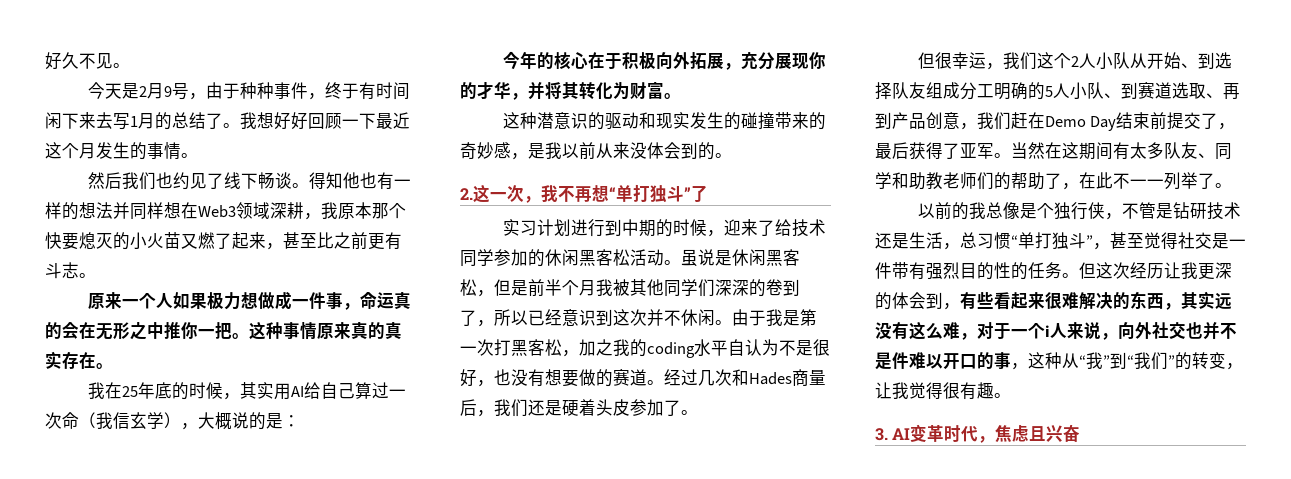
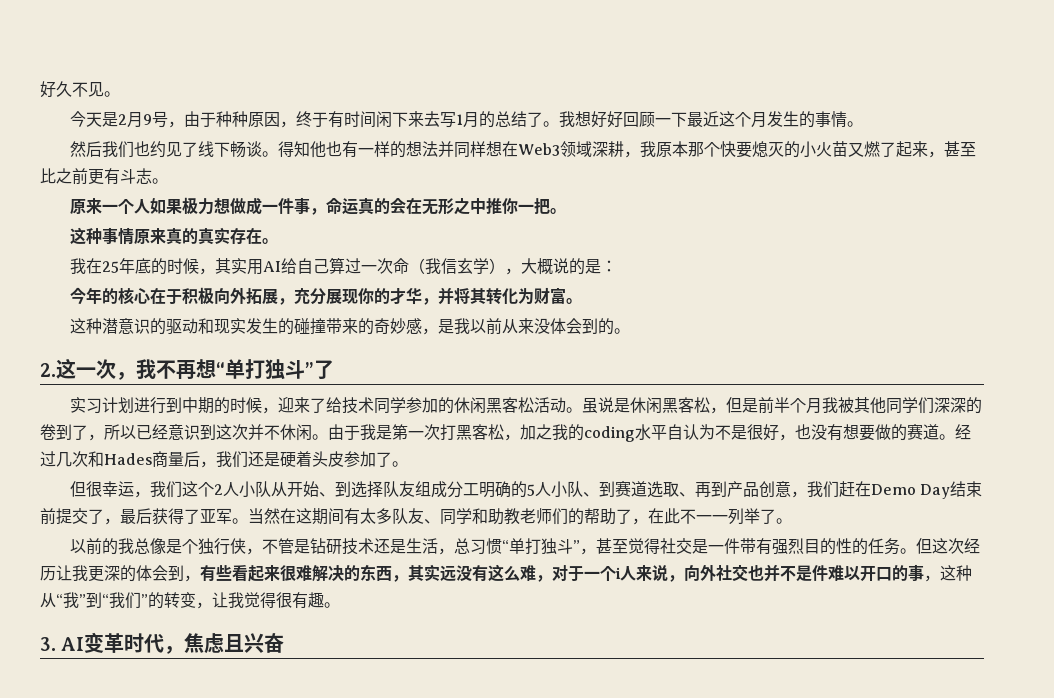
[273,82,308,99] 事件 -> [248,112,281,127] 原因
(249, 336) none -> (567, 211) //

